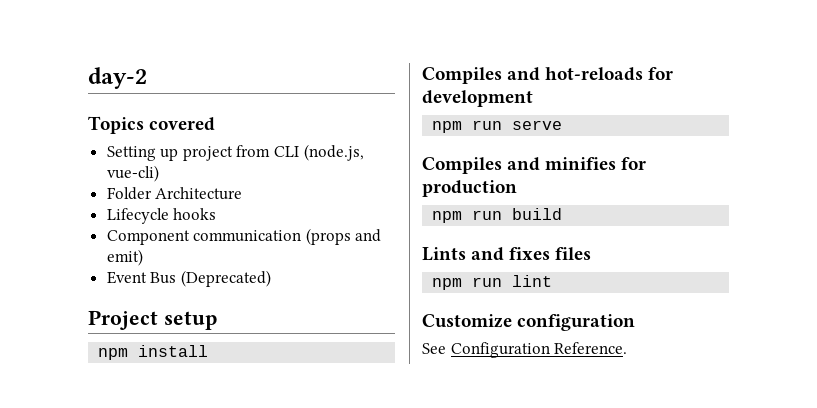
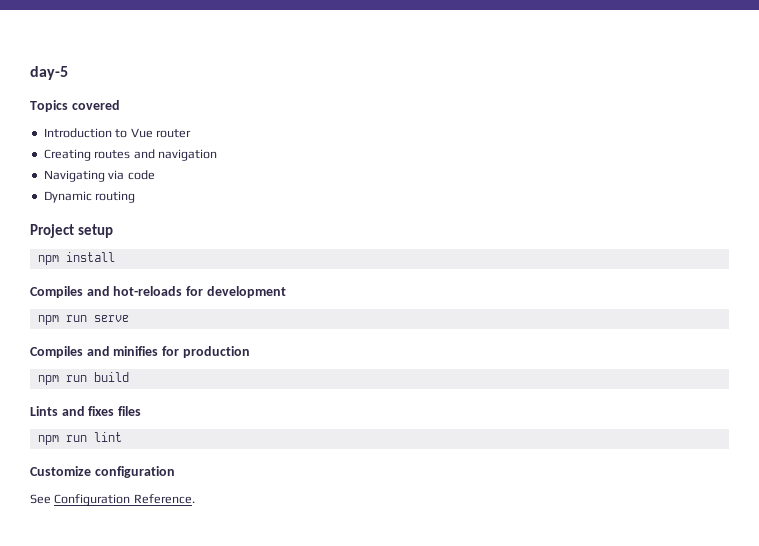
[88,67,147,89] day-2 -> [30,66,68,80] day-5
[106,144,364,161] [106,165,159,182] [106,187,243,200] [106,208,217,224] [106,228,382,245] [106,249,143,266] [106,270,271,287] Setting up project from CLI (node.js, vue-cli) // Folder Architecture // Lifecycle hooks // Component communication (props and emit) // Event Bus (Deprecated) -> [43,128,191,138] [43,149,217,161] [43,170,155,182] [43,191,136,203] Introduction to Vue router // Creating routes and navigation // Navigating via code // Dynamic routing

